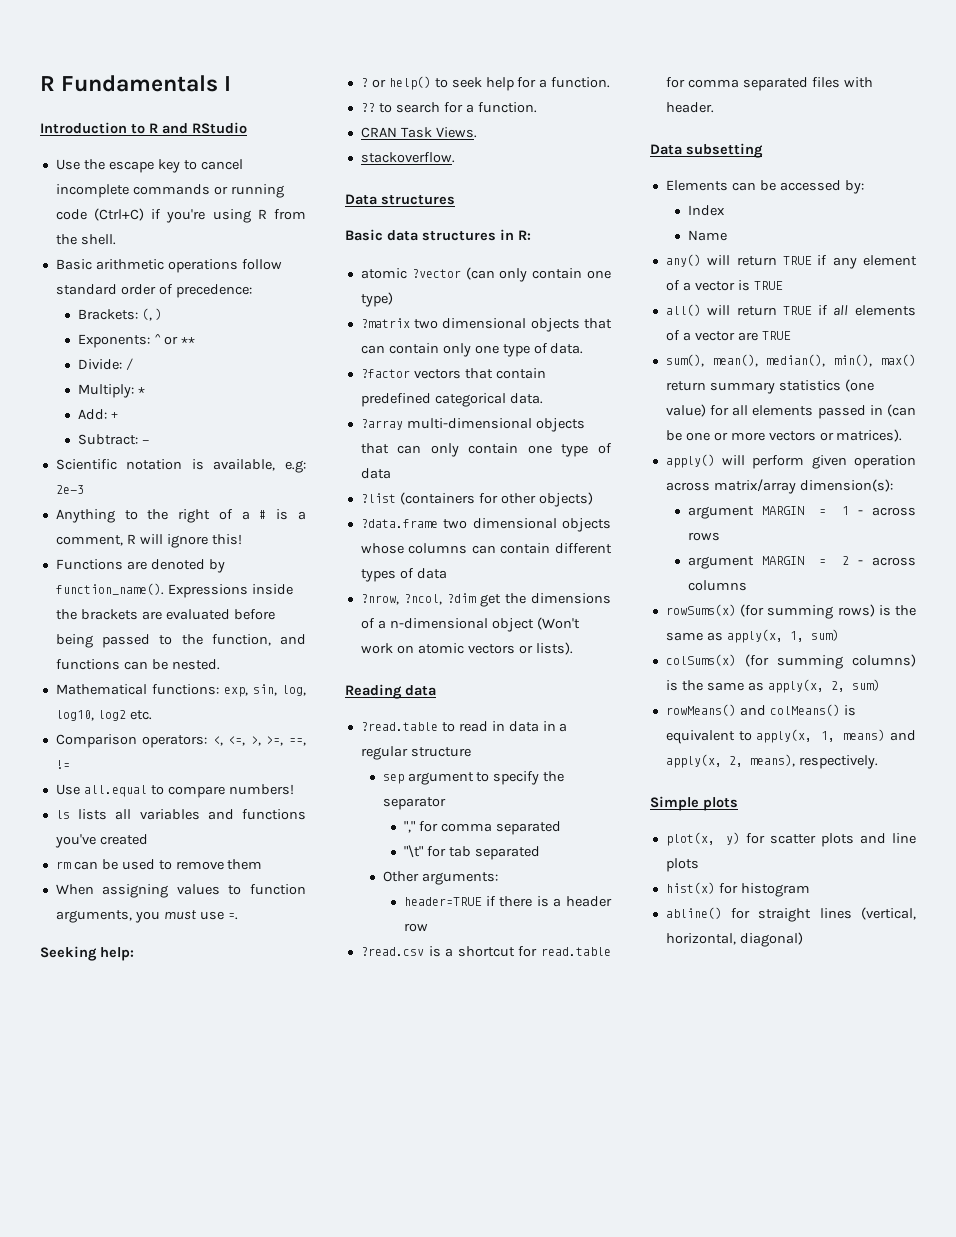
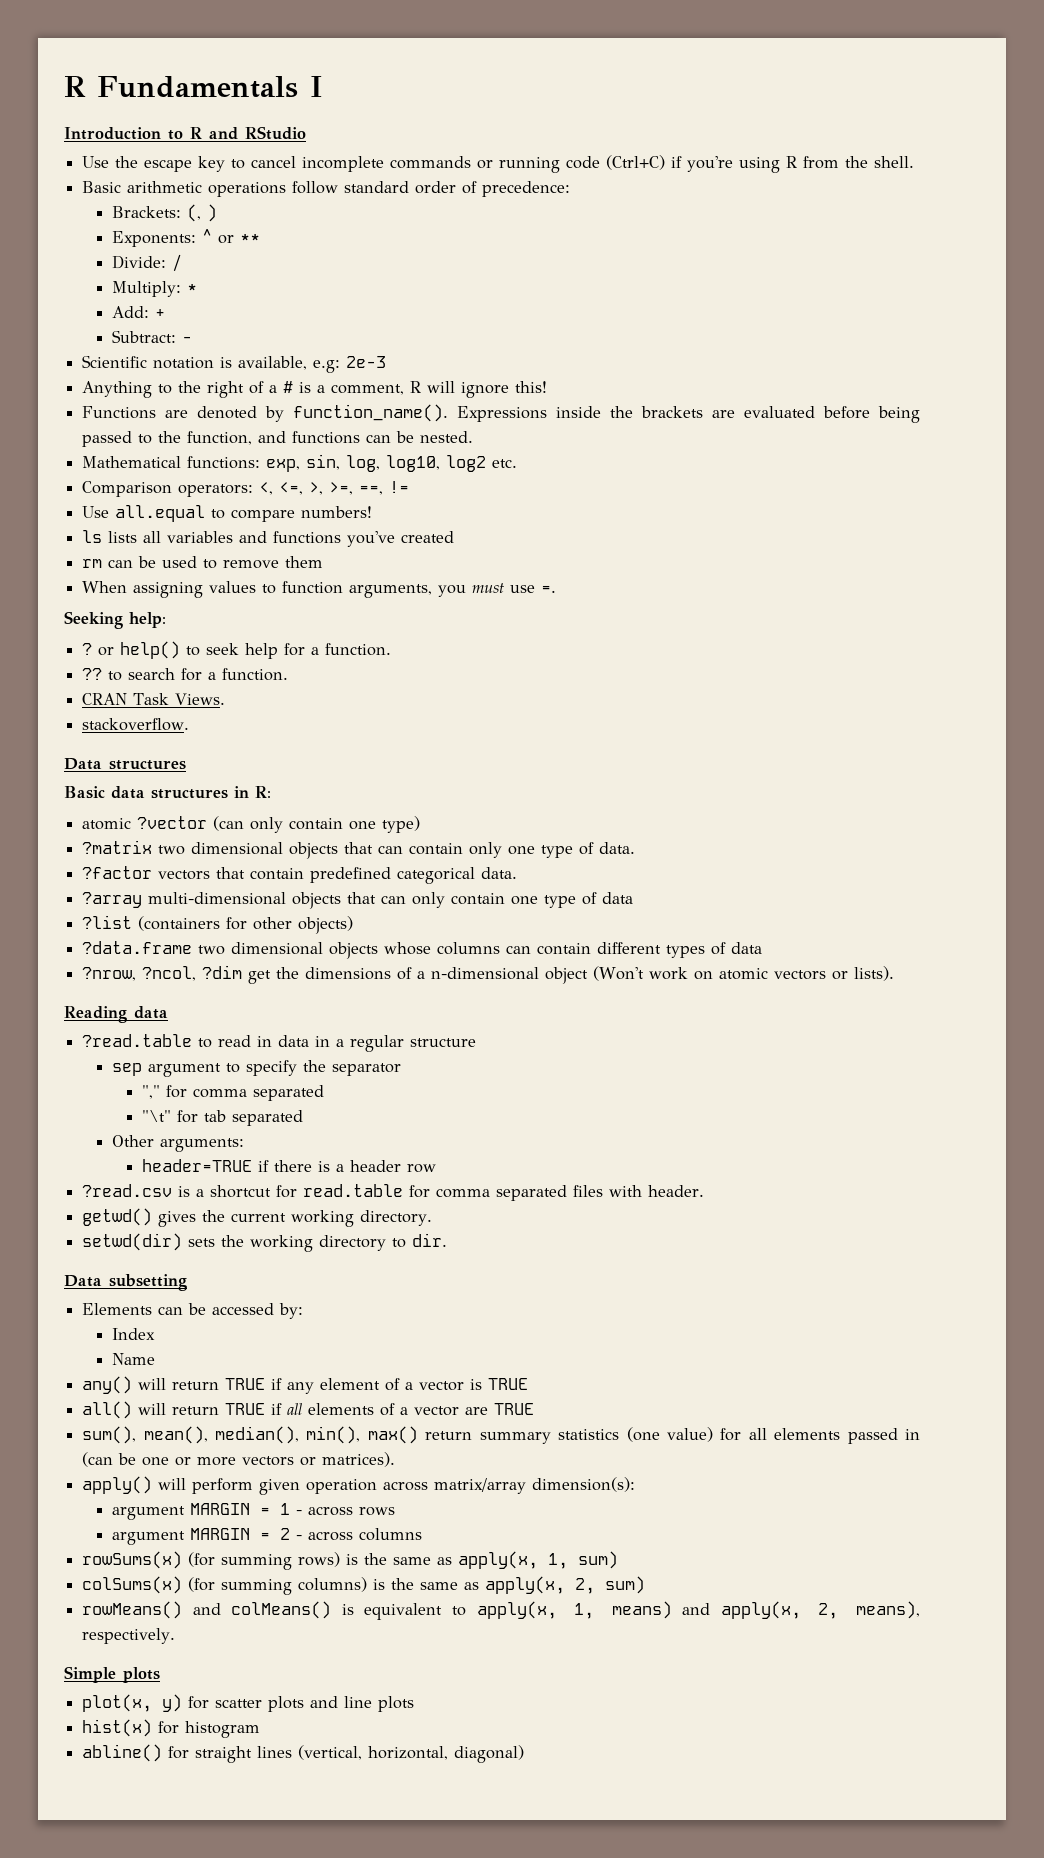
(714, 107) none -> [82,1208,433,1227] [82,1233,448,1252] // getwd() gives the current working directory. // setwd(dir) sets the working directory to dir.

